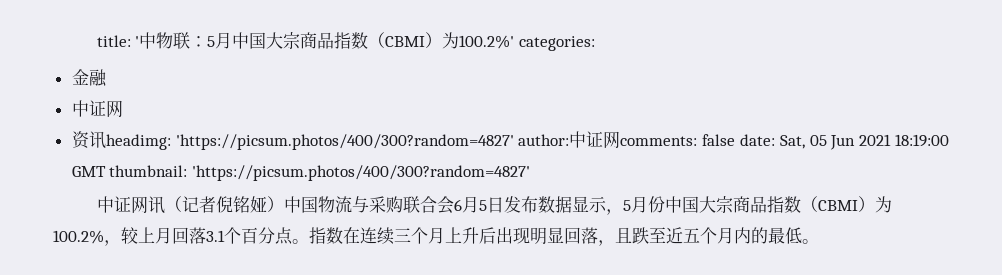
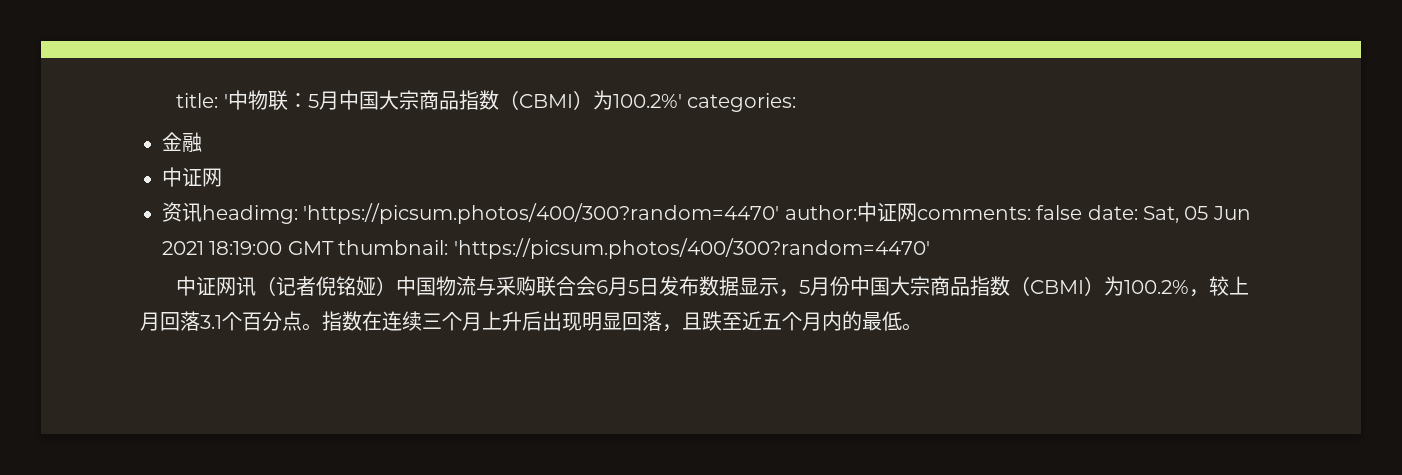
[175,134,514,150] 'https://picsum.photos/400/300?random=4827' -> [303,203,780,224] 'https://picsum.photos/400/300?random=4470'
[191,165,530,181] 'https://picsum.photos/400/300?random=4827' -> [453,238,930,259] 'https://picsum.photos/400/300?random=4470'

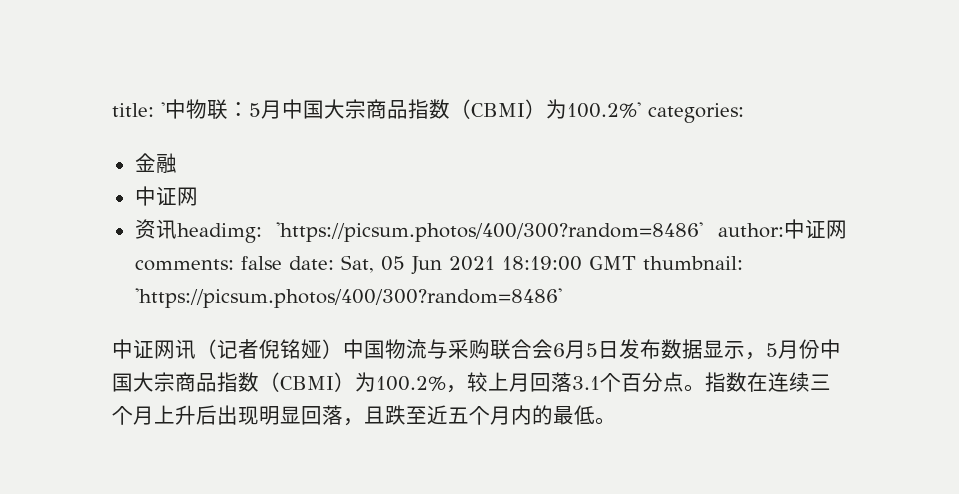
[303,203,780,224] 'https://picsum.photos/400/300?random=4470' -> [276,222,704,242] 'https://picsum.photos/400/300?random=8486'
[453,238,930,259] 'https://picsum.photos/400/300?random=4470' -> [134,288,562,308] 'https://picsum.photos/400/300?random=8486'

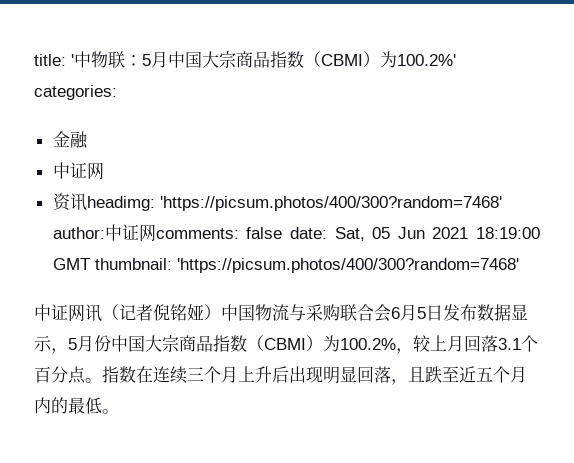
[276,222,704,242] 'https://picsum.photos/400/300?random=8486' -> [159,196,502,211] 'https://picsum.photos/400/300?random=7468'
[134,288,562,308] 'https://picsum.photos/400/300?random=8486' -> [176,258,519,273] 'https://picsum.photos/400/300?random=7468'

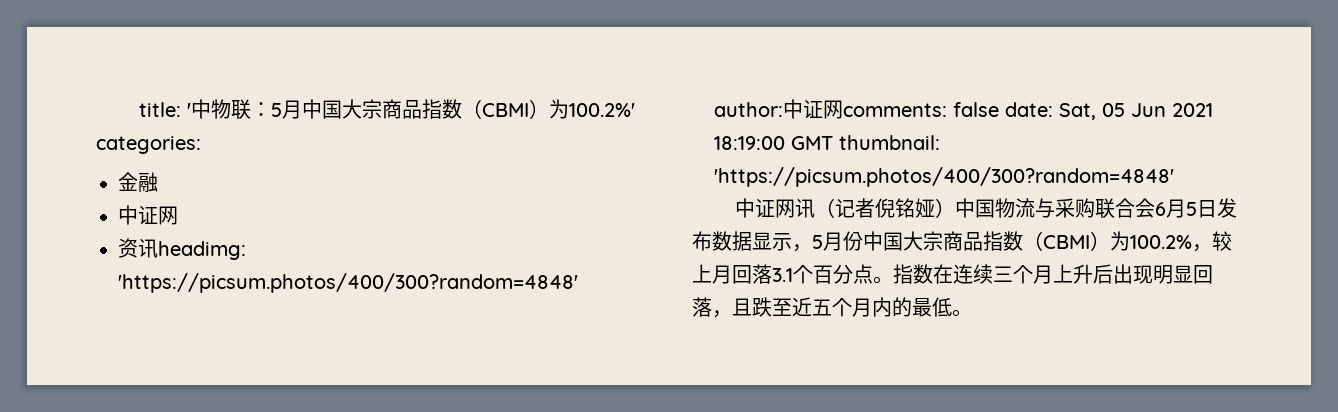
[159,196,502,211] 'https://picsum.photos/400/300?random=7468' -> [118,273,578,293] 'https://picsum.photos/400/300?random=4848'
[176,258,519,273] 'https://picsum.photos/400/300?random=7468' -> [714,167,1174,187] 'https://picsum.photos/400/300?random=4848'

